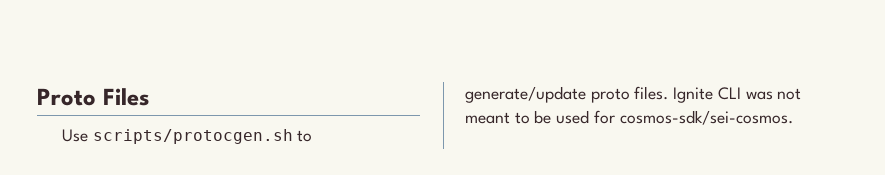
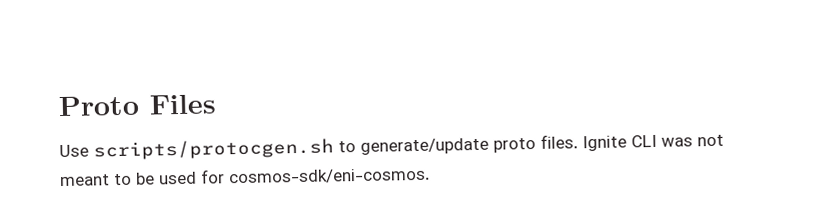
[619,110,793,125] cosmos-sdk/sei-cosmos. -> [228,167,430,185] cosmos-sdk/eni-cosmos.

